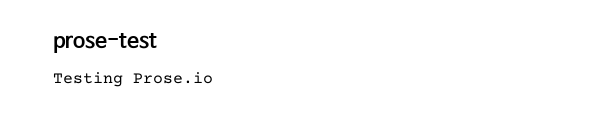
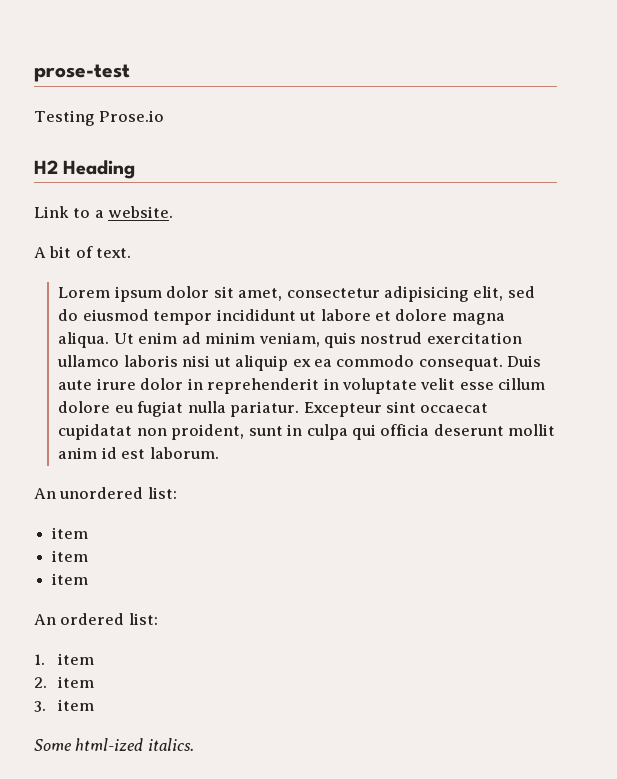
(213, 78) none -> [34,160,136,179] [34,206,174,218] [34,246,132,258] [58,286,535,302] [58,309,505,325] [58,332,522,348] [57,355,542,371] [58,378,546,394] [58,401,489,417] [58,424,556,440] [58,447,219,459] [34,487,177,499] [52,527,89,539] [52,550,89,562] [52,573,89,585] [34,613,158,625] [34,653,95,665] [34,676,95,688] [34,699,95,712] [34,738,194,751] // H2 Heading // Link to a website. // A bit of text. // Lorem ipsum dolor sit amet, consectetur adipisicing elit, sed do eiusmod tempor incididunt ut labore et dolore magna aliqua. Ut enim ad minim veniam, quis nostrud exercitation ullamco laboris nisi ut aliquip ex ea commodo consequat. Duis aute irure dolor in reprehenderit in voluptate velit esse cillum dolore eu fugiat nulla pariatur. Excepteur sint occaecat cupidatat non proident, sunt in culpa qui officia deserunt mollit anim id est laborum. // An unordered list: // item // item // item // An ordered list: // 1. item // 2. item // 3. item // Some html-ized italics.

